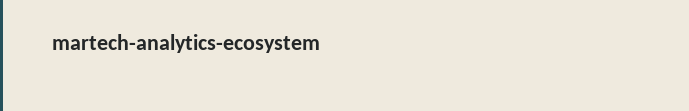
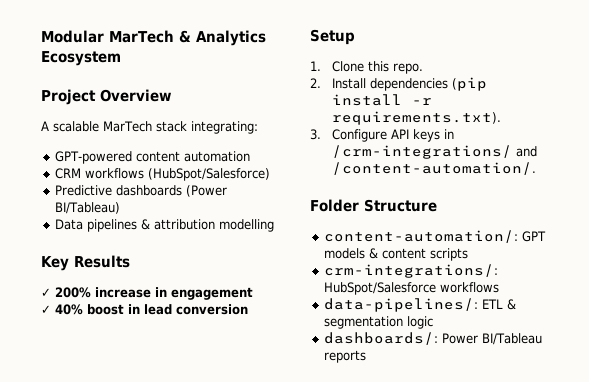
[52,34,320,53] martech-analytics-ecosystem -> [41,30,266,46] [41,51,121,66] [41,89,171,105] [41,121,258,134] [55,151,251,164] [55,168,271,181] [55,185,228,197] [55,202,121,214] [55,219,275,232] [41,255,130,271] [41,287,253,300] [41,304,248,315] [310,29,355,45] [310,61,424,74] [310,77,488,91] [332,94,433,106] [332,111,502,125] [310,129,455,142] [332,145,538,159] [332,162,537,175] [310,199,437,212] [324,230,547,243] [324,248,469,261] [324,264,499,278] [324,282,500,295] [324,298,517,312] [324,316,434,329] [324,332,543,345] [324,350,367,363] Modular MarTech & Analytics Ecosystem // Project Overview // A scalable MarTech stack integrating: // GPT-powered content automation // CRM workflows (HubSpot/Salesforce) // Predictive dashboards (Power BI/Tableau) // Data pipelines & attribution modelling // Key Results // ✓ 200% increase in engagement // ✓ 40% boost in lead conversion // Setup // 1. Clone this repo. // 2. Install dependencies (pip install -r requirements.txt). // 3. Configure API keys in /crm-integrations/ and /content-automation/. // Folder Structure // content-automation/: GPT models & content scripts // crm-integrations/: HubSpot/Salesforce workflows // data-pipelines/: ETL & segmentation logic // dashboards/: Power BI/Tableau reports

